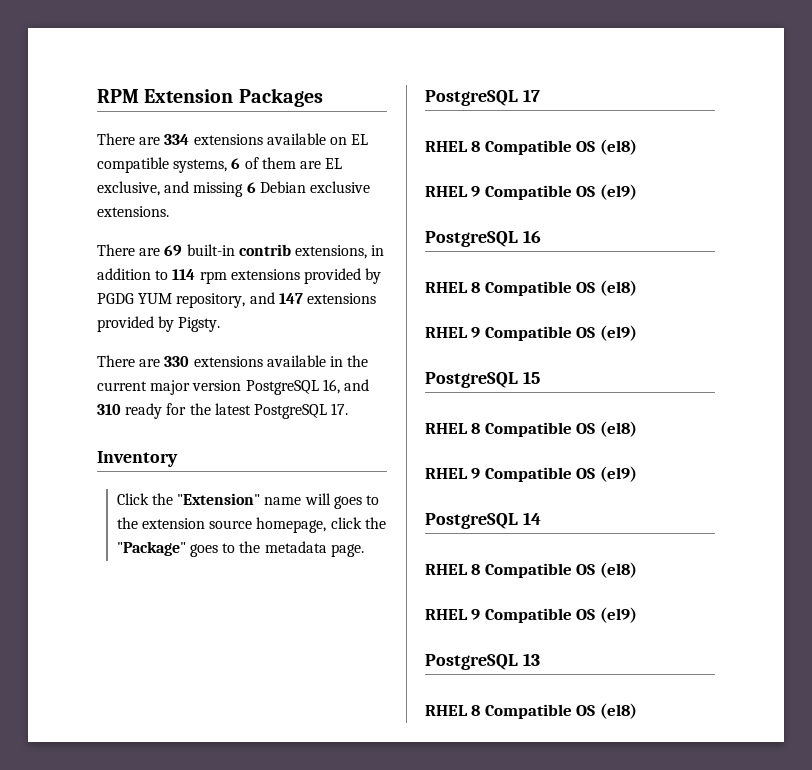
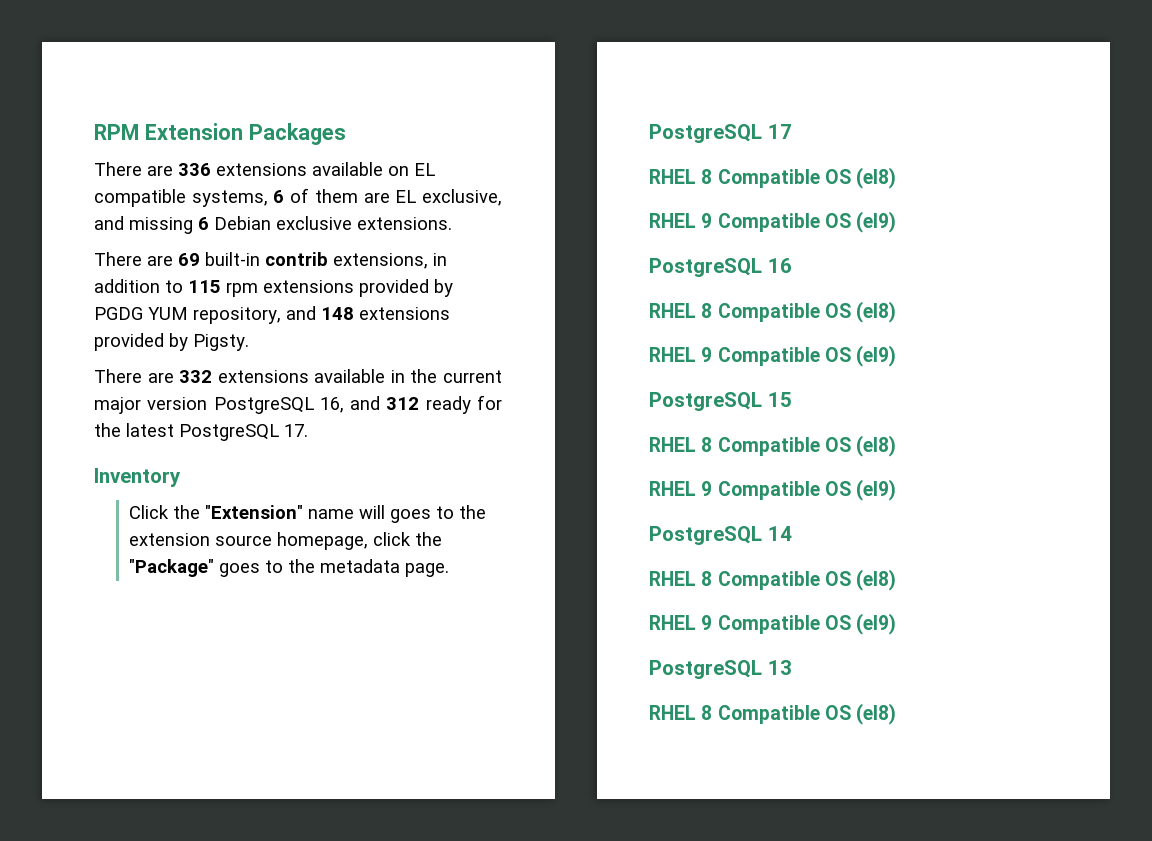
[164,134,190,145] 334 -> [178,163,211,176] 336
[172,269,196,280] 114 -> [188,280,221,293] 115
[278,293,303,304] 147 -> [321,307,354,320] 148
[164,356,190,367] 330 -> [179,370,213,383] 332
[97,404,121,415] 310 -> [386,397,420,410] 312

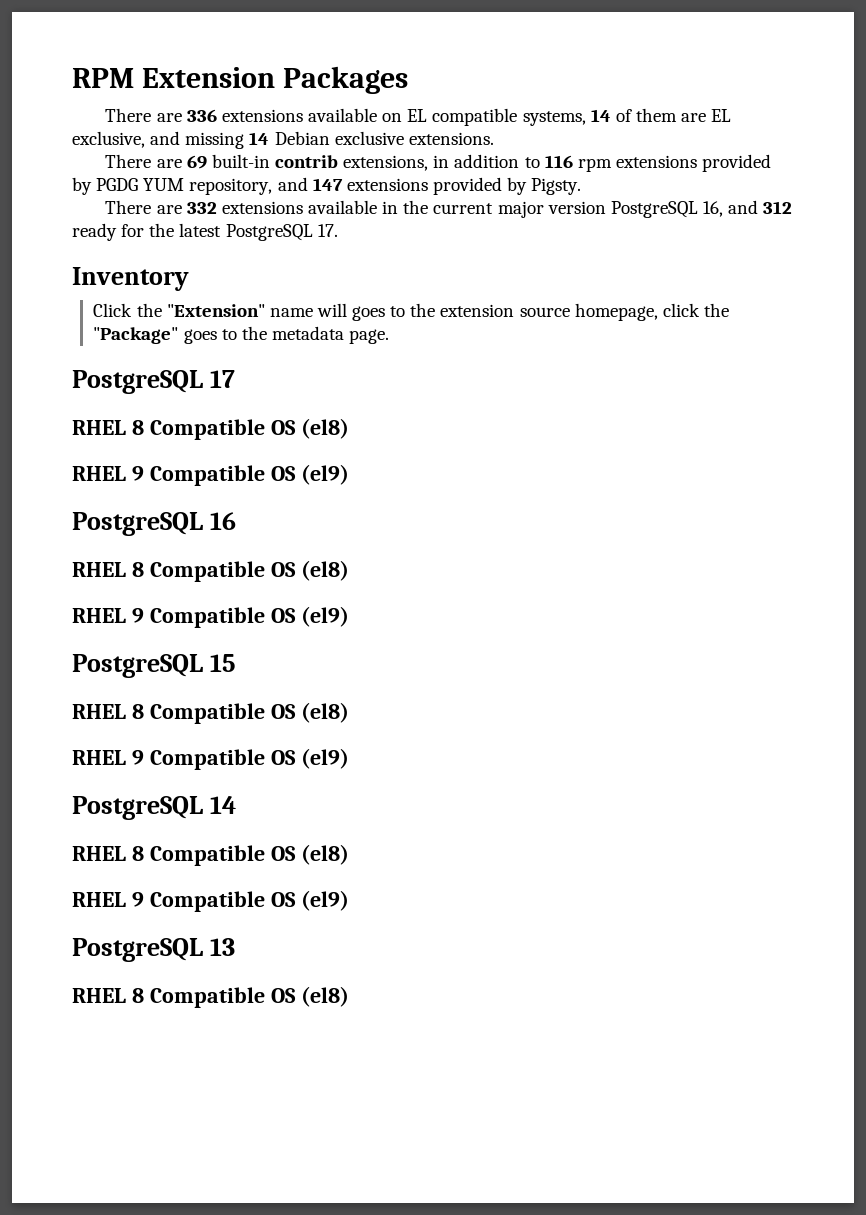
[273,190,285,203] 6 -> [590,109,611,122] 14
[198,217,209,230] 6 -> [249,132,270,145] 14
[188,280,221,293] 115 -> [544,155,573,168] 116
[321,307,354,320] 148 -> [312,178,343,191] 147

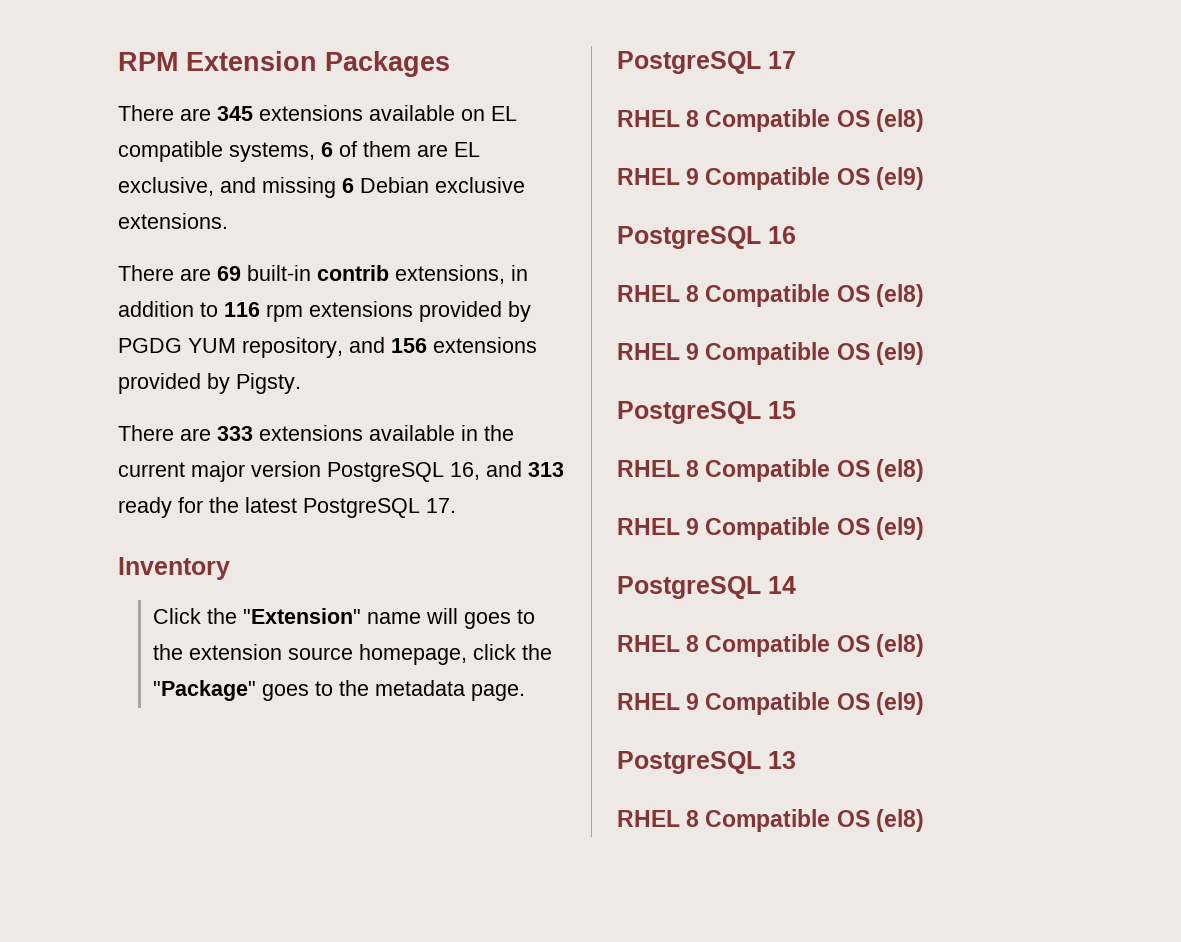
[186,109,217,122] 336 -> [217,106,253,121] 345
[590,109,611,122] 14 -> [321,142,333,157] 6
[249,132,270,145] 14 -> [342,178,354,193] 6
[312,178,343,191] 147 -> [391,338,427,353] 156
[186,202,217,214] 332 -> [217,426,253,441] 333
[763,201,793,214] 312 -> [528,462,564,477] 313

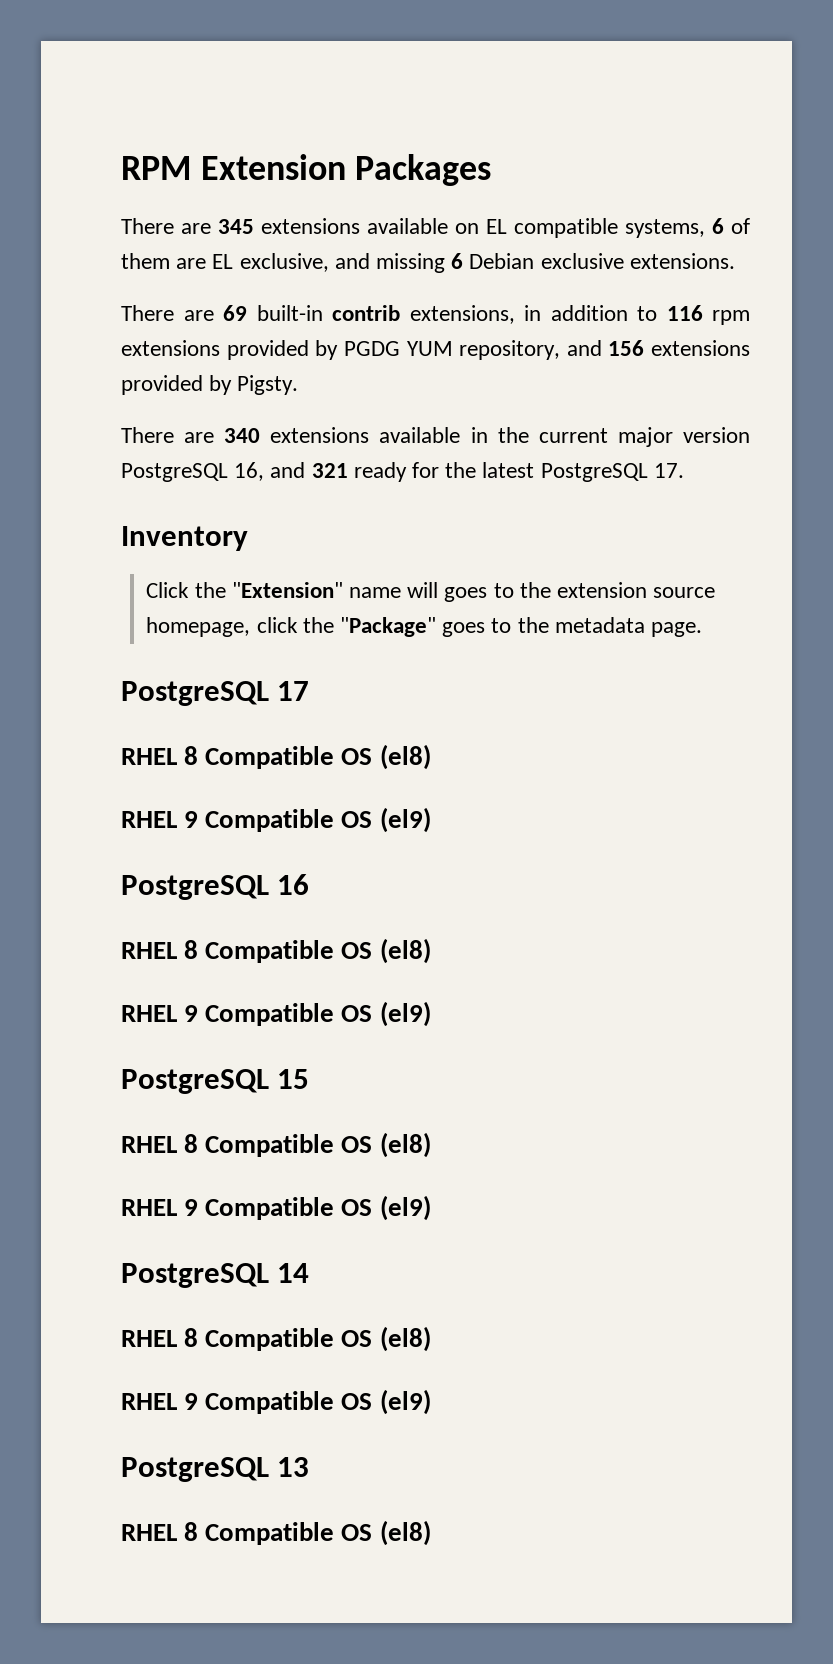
[217,426,253,441] 333 -> [224,428,261,443] 340
[528,462,564,477] 313 -> [311,463,348,478] 321

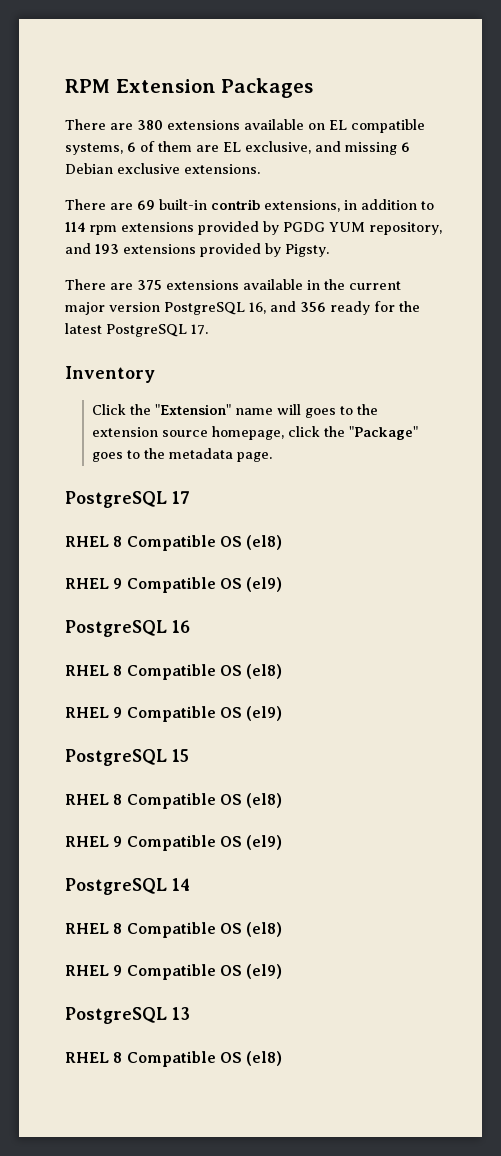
[218,219,254,234] 345 -> [137,120,163,130] 380
[666,305,703,321] 116 -> [65,222,85,232] 114
[608,340,645,356] 156 -> [95,244,119,254] 193
[224,428,261,443] 340 -> [137,280,162,290] 375
[311,463,348,478] 321 -> [300,302,326,312] 356

